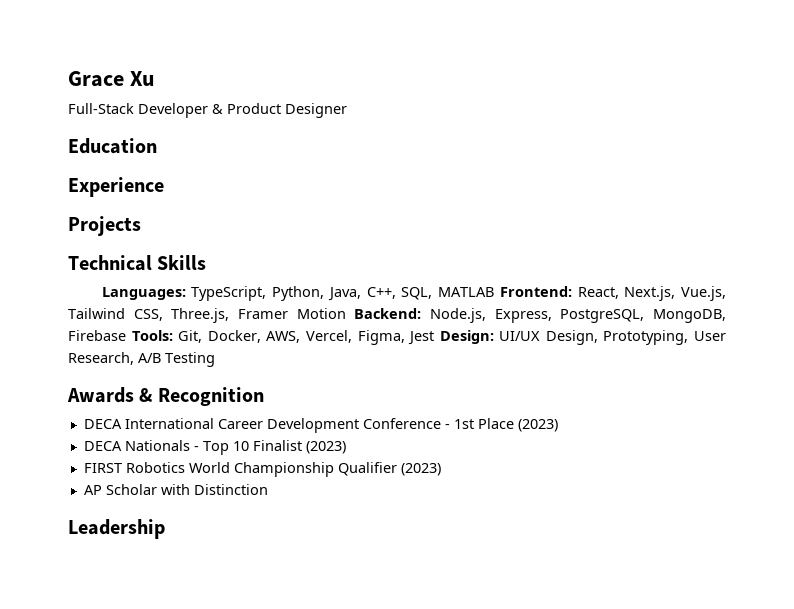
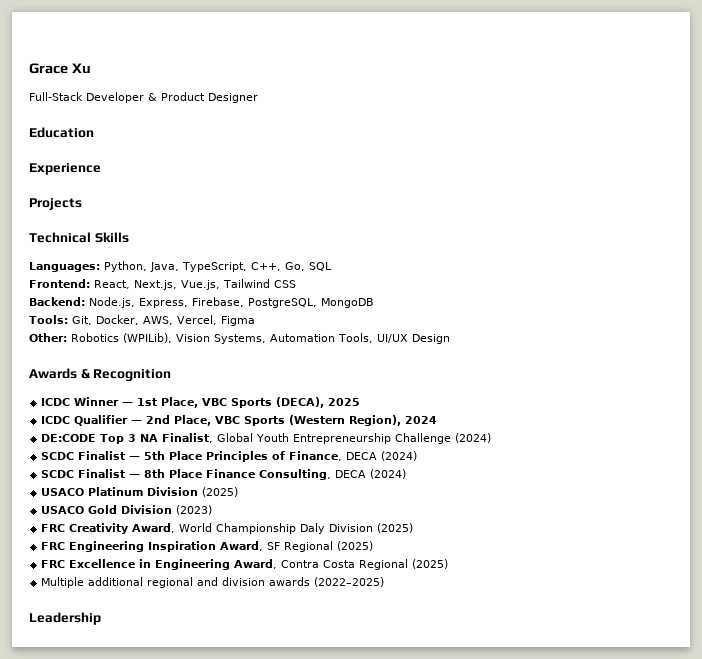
[191,286,267,301] TypeScript, -> (100, 267) none
[366,287,495,300] C++, SQL, MATLAB -> [182,262,332,272] TypeScript, C++, Go, SQL //
[133,308,726,323] [68,330,126,341] CSS, Three.js, Framer Motion Backend: Node.js, Express, PostgreSQL, MongoDB, Firebase -> [273,280,296,288] [29,297,374,308] CSS // Backend: Node.js, Express, Firebase, PostgreSQL, MongoDB //
[357,330,726,345] [68,352,215,367] [67,387,264,406] [83,418,558,433] [83,440,346,455] [83,462,441,477] [83,484,268,495] Figma, Jest Design: UI/UX Design, Prototyping, User Research, A/B Testing // Awards & Recognition // DECA International Career Development Conference - 1st Place (2023) // DECA Nationals - Top 10 Finalist (2023) // FIRST Robotics World Championship Qualifier (2023) // AP Scholar with Distinction -> [220,316,255,326] [29,333,450,344] [29,368,172,381] [41,397,361,408] [41,415,438,426] [41,433,492,444] [41,451,418,462] [41,469,407,480] [41,487,239,497] [41,505,213,515] [41,523,414,534] [41,541,374,552] [41,559,449,570] [41,577,385,588] Figma // Other: Robotics (WPILib), Vision Systems, Automation Tools, UI/UX Design // Awards & Recognition // ICDC Winner — 1st Place, VBC Sports (DECA), 2025 // ICDC Qualifier — 2nd Place, VBC Sports (Western Region), 2024 // DE:CODE Top 3 NA Finalist, Global Youth Entrepreneurship Challenge (2024) // SCDC Finalist — 5th Place Principles of Finance, DECA (2024) // SCDC Finalist — 8th Place Finance Consulting, DECA (2024) // USACO Platinum Division (2025) // USACO Gold Division (2023) // FRC Creativity Award, World Championship Daly Division (2025) // FRC Engineering Inspiration Award, SF Regional (2025) // FRC Excellence in Engineering Award, Contra Costa Regional (2025) // Multiple additional regional and division awards (2022–2025)

